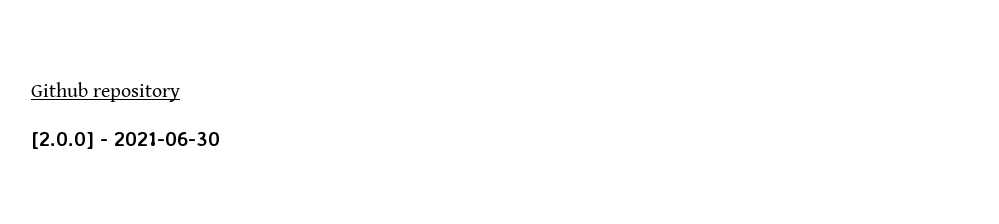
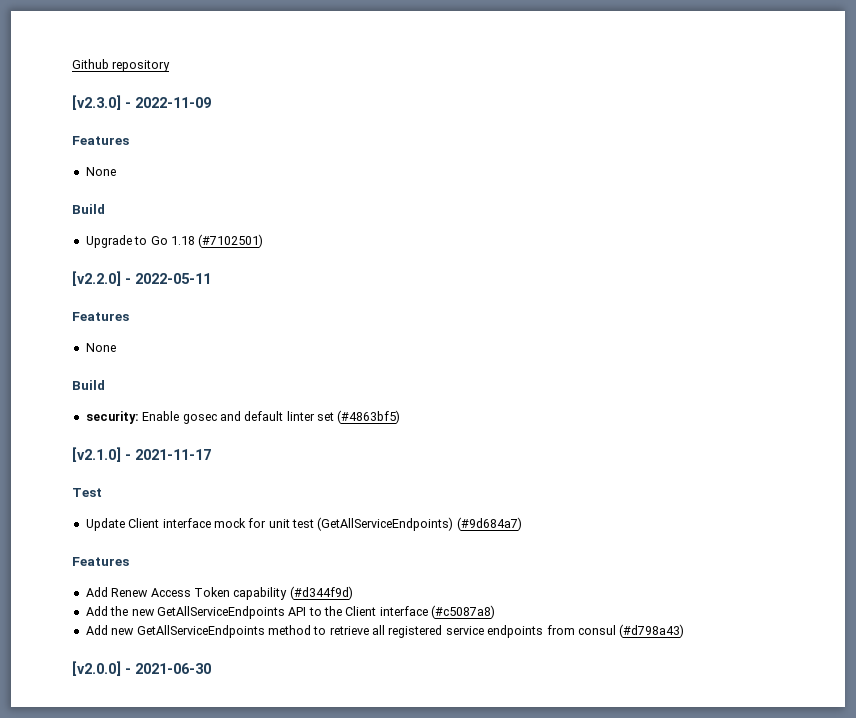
[31,132,94,149] [2.0.0] -> [72,95,211,110] [72,136,129,145] [85,167,116,176] [72,204,105,214] [85,234,264,248] [72,271,211,286] [72,312,129,321] [85,343,116,352] [72,380,105,390] [85,410,401,424] [72,447,211,462] [72,488,102,497] [85,517,522,531] [72,557,129,566] [85,586,353,600] [85,605,496,619] [85,624,685,638] [72,661,121,676] [v2.3.0] - 2022-11-09 // Features // None // Build // Upgrade to Go 1.18 (#7102501) // [v2.2.0] - 2022-05-11 // Features // None // Build // security: Enable gosec and default linter set (#4863bf5) // [v2.1.0] - 2021-11-17 // Test // Update Client interface mock for unit test (GetAllServiceEndpoints) (#9d684a7) // Features // Add Renew Access Token capability (#d344f9d) // Add the new GetAllServiceEndpoints API to the Client interface (#c5087a8) // Add new GetAllServiceEndpoints method to retrieve all registered service endpoints from consul (#d798a43) // [v2.0.0]

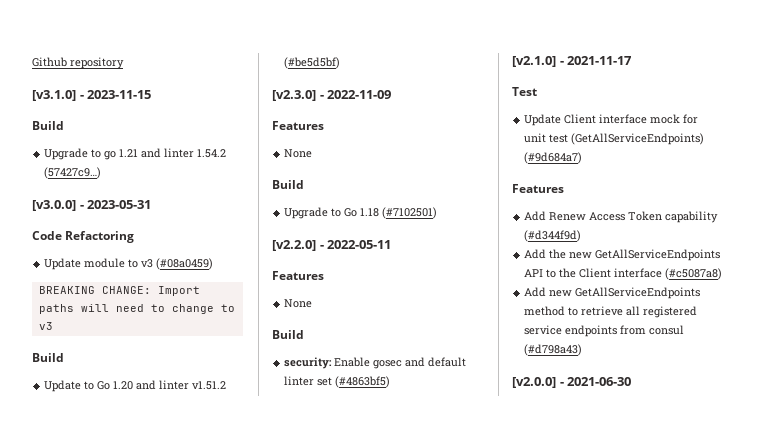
(171, 66) none -> [32,90,152,101] [32,121,64,130] [44,148,227,160] [44,167,102,179] [32,200,152,211] [32,231,135,243] [44,258,214,270] [38,286,200,296] [38,304,235,314] [38,322,53,330] [32,353,64,362] [44,380,227,392] [284,57,341,69] // [v3.1.0] - 2023-11-15 // Build // Upgrade to go 1.21 and linter 1.54.2 (57427c9…) // [v3.0.0] - 2023-05-31 // Code Refactoring // Update module to v3 (#08a0459) // BREAKING CHANGE: Import paths will need to change to v3 // Build // Update to Go 1.20 and linter v1.51.2 (#be5d5bf)

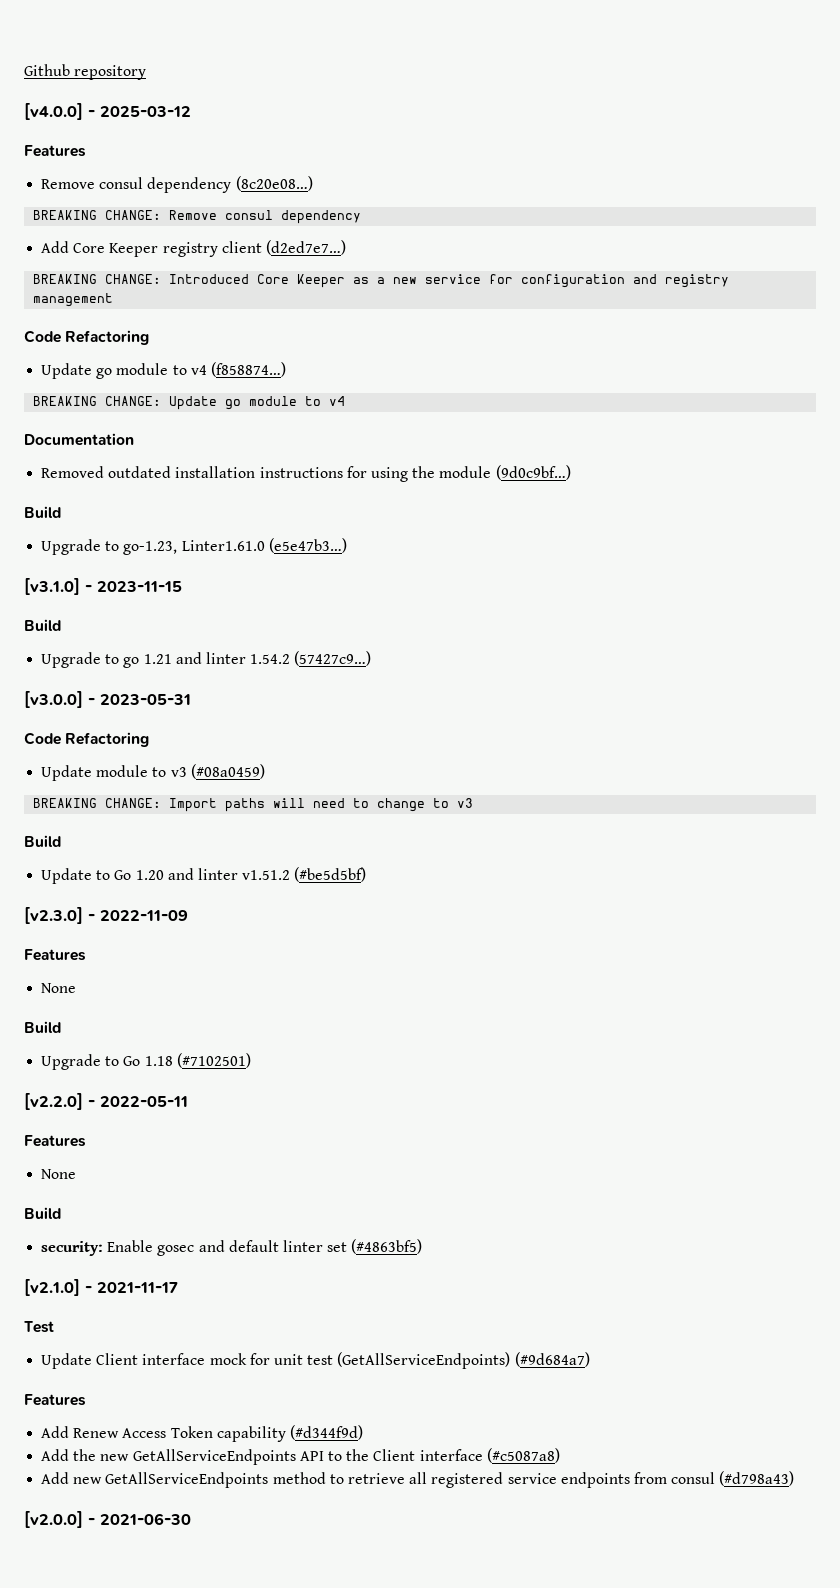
(124, 63) none -> [24,103,191,120] [24,145,86,157] [41,176,313,193] [33,210,362,224] [41,240,346,257] [33,274,730,288] [33,293,114,307] [24,330,150,345] [41,362,286,379] [33,396,346,410] [24,433,134,446] [41,465,571,482] [24,506,61,518] [41,538,347,555] // [v4.0.0] - 2025-03-12 // Features // Remove consul dependency (8c20e08…) // BREAKING CHANGE: Remove consul dependency // Add Core Keeper registry client (d2ed7e7…) // BREAKING CHANGE: Introduced Core Keeper as a new service for configuration and registry management // Code Refactoring // Update go module to v4 (f858874…) // BREAKING CHANGE: Update go module to v4 // Documentation // Removed outdated installation instructions for using the module (9d0c9bf…) // Build // Upgrade to go-1.23, Linter1.61.0 (e5e47b3…)

